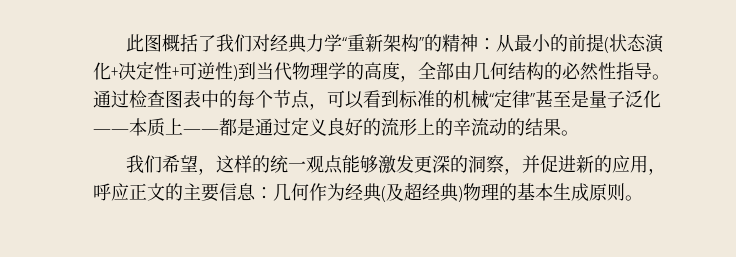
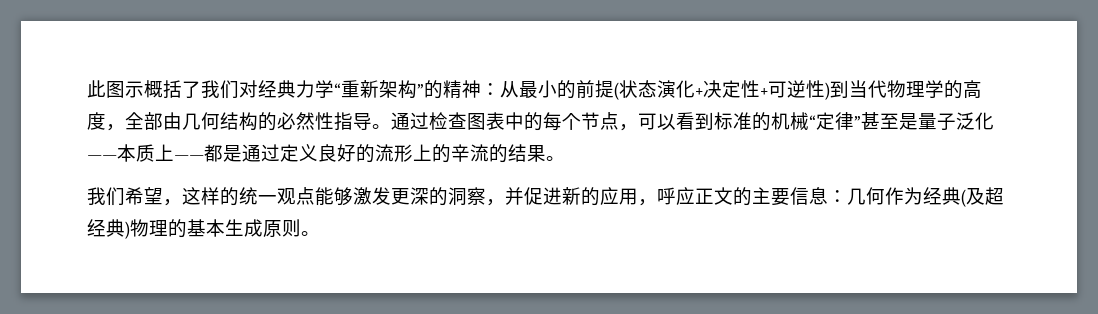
(163, 43) none -> [125,81,144,98] 示
[489,118,507,136] 动 -> (489, 153) none

